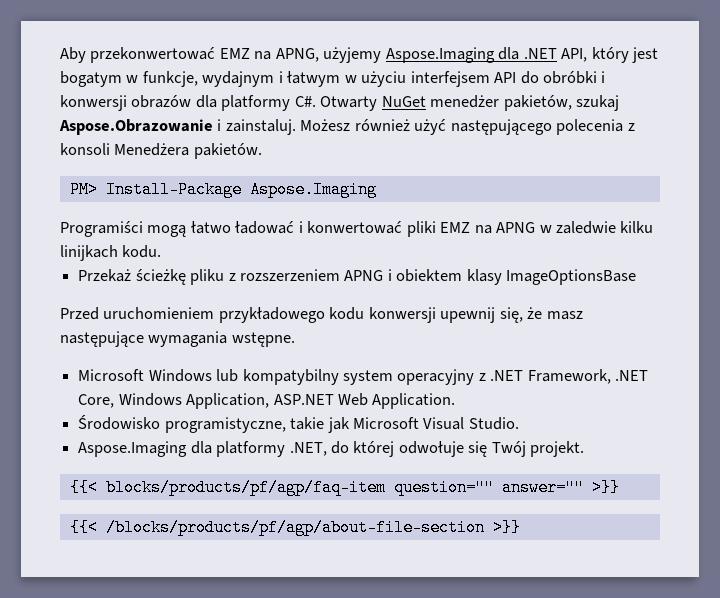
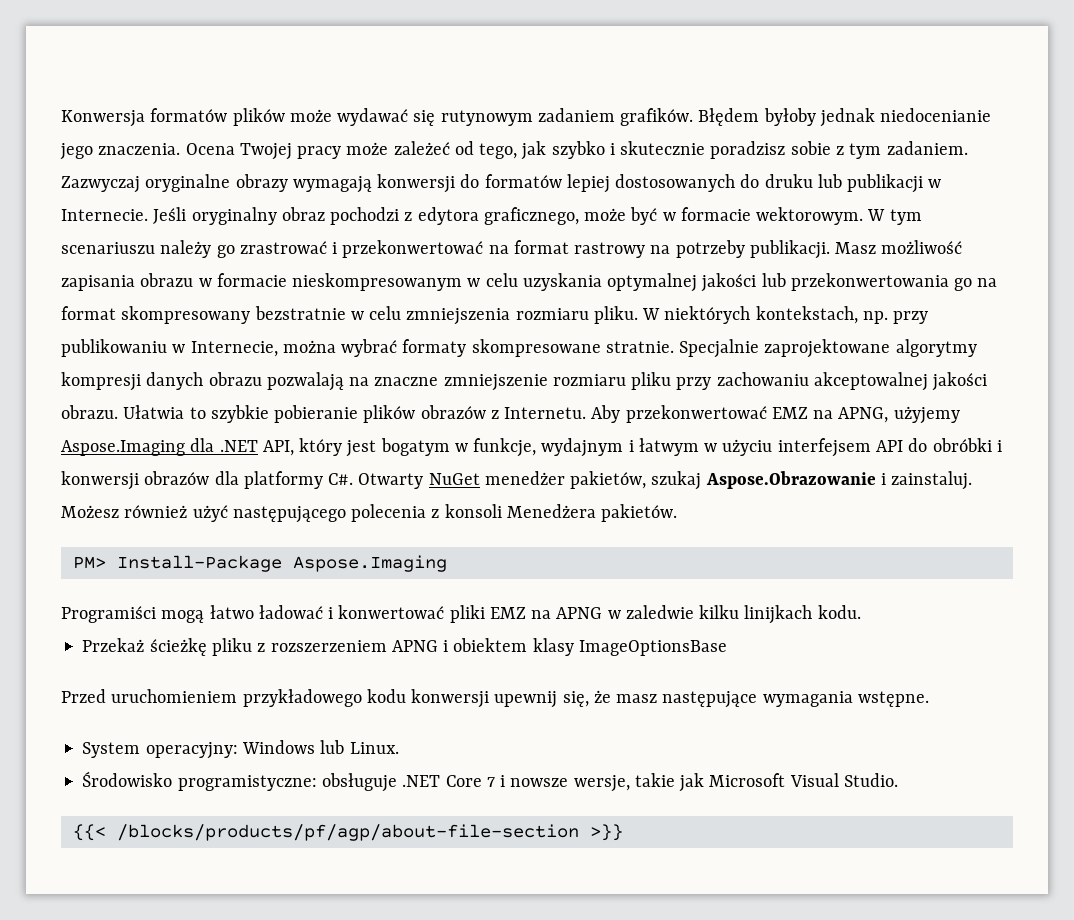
(60, 55) none -> [61,108,992,127] [60,141,968,160] [61,174,942,193] [61,207,922,225] [61,240,963,259] [61,273,998,292] [61,306,929,325] [61,339,977,358] [61,372,988,391] [61,405,587,423] Konwersja formatów plików może wydawać się rutynowym zadaniem grafików. Błędem byłoby jednak niedocenianie jego znaczenia. Ocena Twojej pracy może zależeć od tego, jak szybko i skutecznie poradzisz sobie z tym zadaniem. Zazwyczaj oryginalne obrazy wymagają konwersji do formatów lepiej dostosowanych do druku lub publikacji w Internecie. Jeśli oryginalny obraz pochodzi z edytora graficznego, może być w formacie wektorowym. W tym scenariuszu należy go zrastrować i przekonwertować na format rastrowy na potrzeby publikacji. Masz możliwość zapisania obrazu w formacie nieskompresowanym w celu uzyskania optymalnej jakości lub przekonwertowania go na format skompresowany bezstratnie w celu zmniejszenia rozmiaru pliku. W niektórych kontekstach, np. przy publikowaniu w Internecie, można wybrać formaty skompresowane stratnie. Specjalnie zaprojektowane algorytmy kompresji danych obrazu pozwalają na znaczne zmniejszenie rozmiaru pliku przy zachowaniu akceptowalnej jakości obrazu. Ułatwia to szybkie pobieranie plików obrazów z Internetu.
[78,369,649,385] [78,393,456,409] [78,415,286,433] Microsoft Windows lub kompatybilny system operacyjny z .NET Framework, .NET Core, Windows Application, ASP.NET Web Application. // Środowisko programistyczne, -> [82,740,399,759] [82,771,630,792] System operacyjny: Windows lub Linux. // Środowisko programistyczne: obsługuje .NET Core 7 i nowsze wersje,
[78,441,585,457] [69,479,620,496] // Aspose.Imaging dla platformy .NET, do której odwołuje się Twój projekt. // {{< blocks/products/pf/agp/faq-item question="" answer="" >}} -> (898, 780) none

